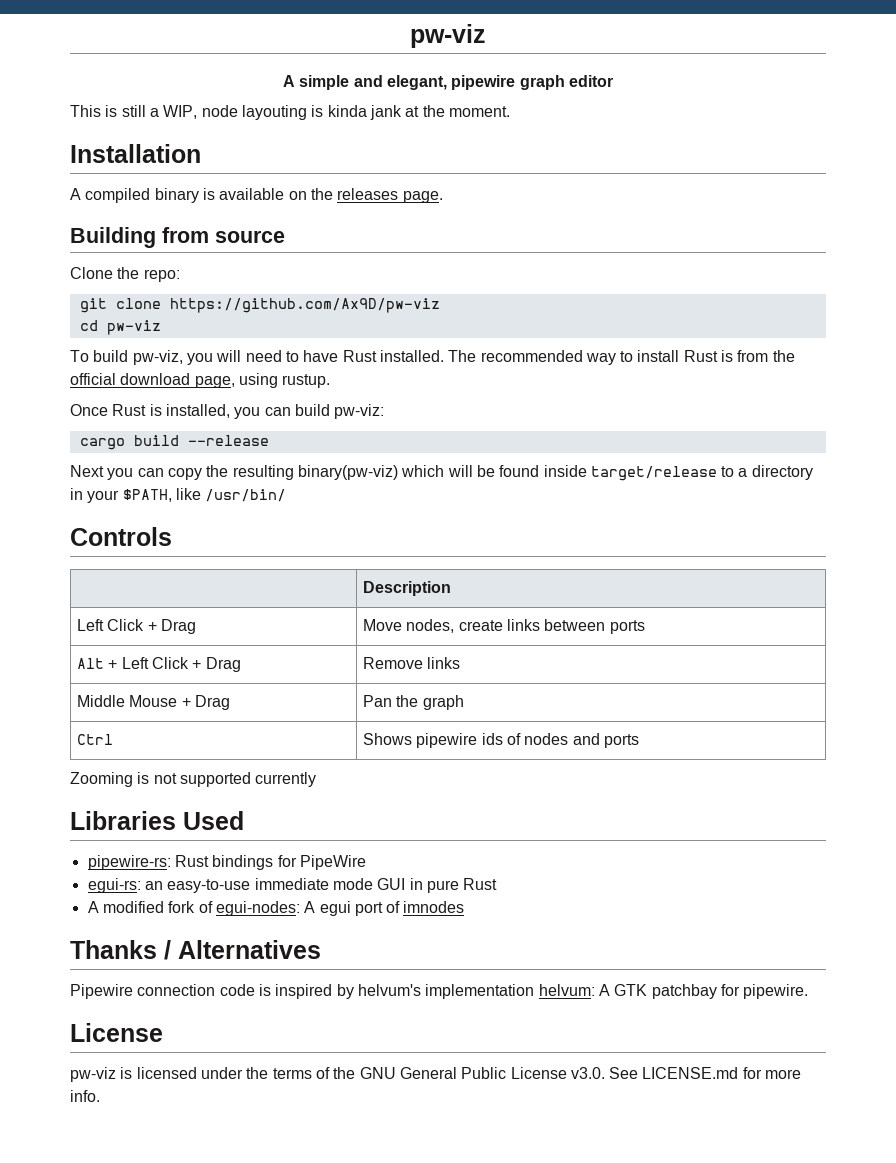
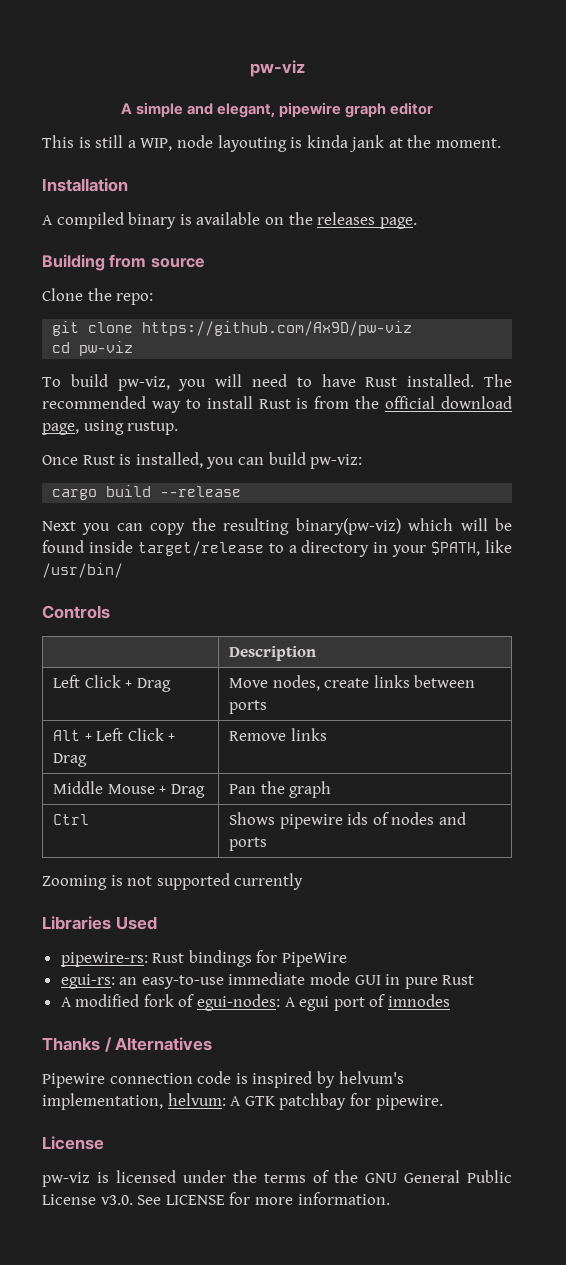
[425,984,535,999] implementation -> [42,1093,163,1110] implementation,
[642,1067,739,1079] LICENSE.md -> [165,1195,225,1205] LICENSE
[70,1090,100,1102] info. -> [297,1192,390,1205] information.

